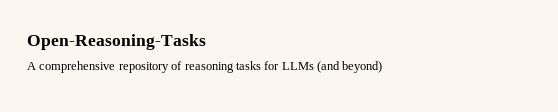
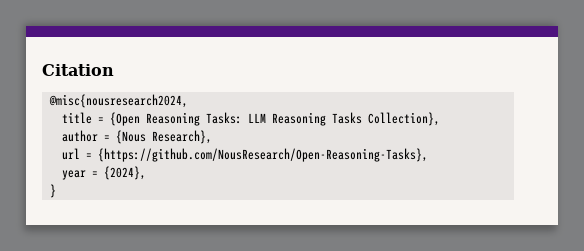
[27,34,206,50] [27,61,383,73] Open-Reasoning-Tasks // A comprehensive repository of reasoning tasks for LLMs (and beyond) -> [42,64,114,76] [48,94,188,108] [61,112,440,126] [61,130,212,144] [61,148,428,162] [61,166,146,180] [49,184,56,198] Citation // @misc{nousresearch2024, // title = {Open Reasoning Tasks: LLM Reasoning Tasks Collection}, // author = {Nous Research}, // url = {https://github.com/NousResearch/Open-Reasoning-Tasks}, // year = {2024}, // }

